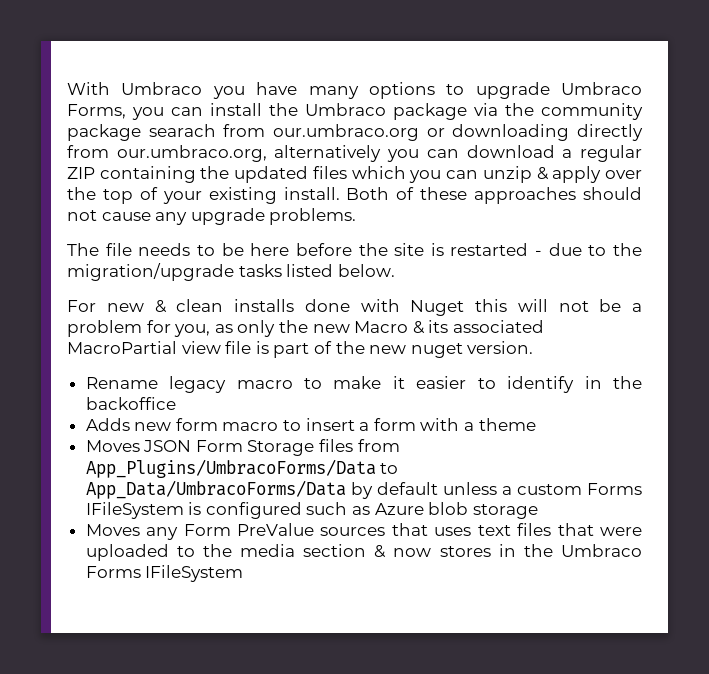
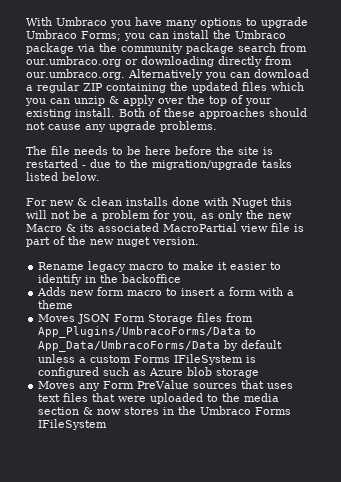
[67,104,126,119] Forms, -> [81,31,121,41] Forms;
[148,124,216,137] searach -> [238,43,276,52] search
[116,145,382,162] our.umbraco.org, alternatively -> [26,69,203,80] our.umbraco.org. Alternatively

